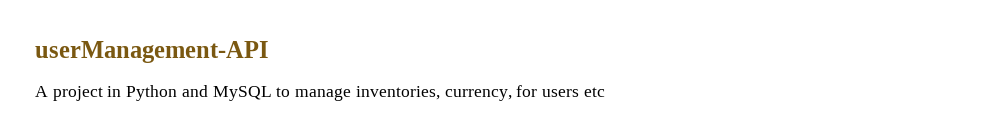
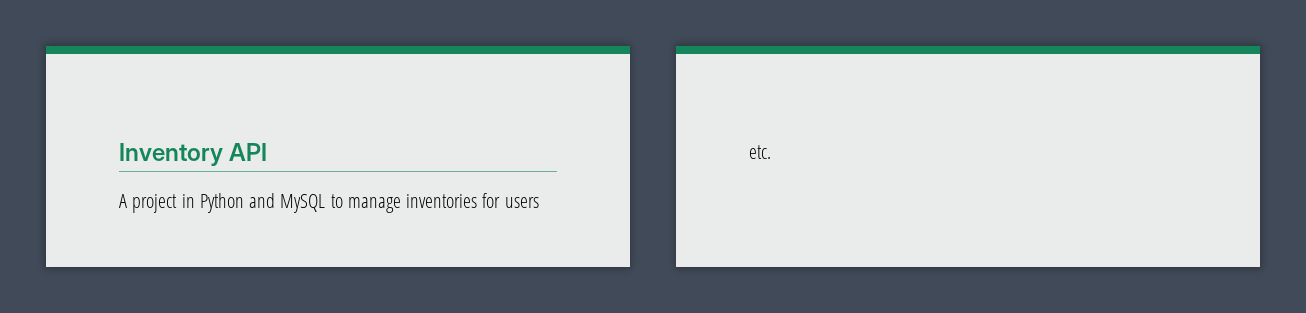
[35,41,269,63] userManagement-API -> [119,143,268,166] Inventory API
[355,86,512,101] inventories, currency, -> [406,194,478,208] inventories
[583,87,605,97] etc -> [749,145,771,159] etc.

